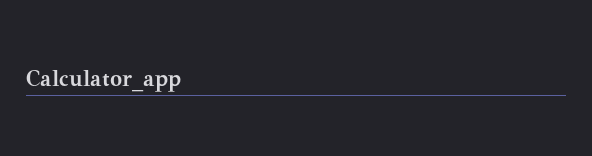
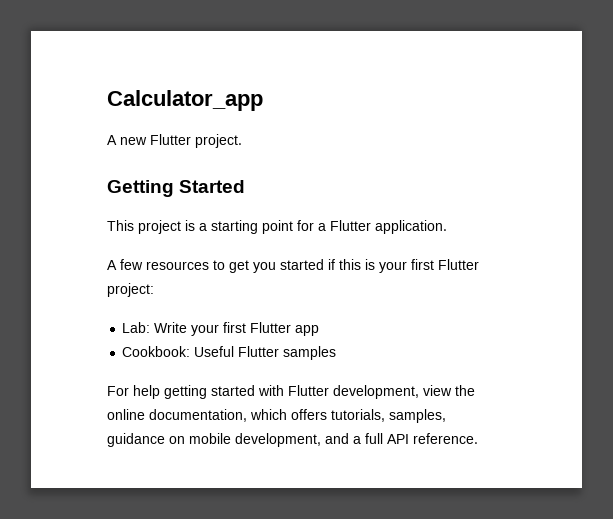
(181, 80) none -> [107,134,242,148] [107,180,246,197] [107,220,447,234] [107,259,479,273] [107,283,154,297] [122,322,320,336] [122,346,337,360] [107,385,475,399] [107,409,446,423] [107,433,478,447] // A new Flutter project. // Getting Started // This project is a starting point for a Flutter application. // A few resources to get you started if this is your first Flutter project: // Lab: Write your first Flutter app // Cookbook: Useful Flutter samples // For help getting started with Flutter development, view the online documentation, which offers tutorials, samples, guidance on mobile development, and a full API reference.

